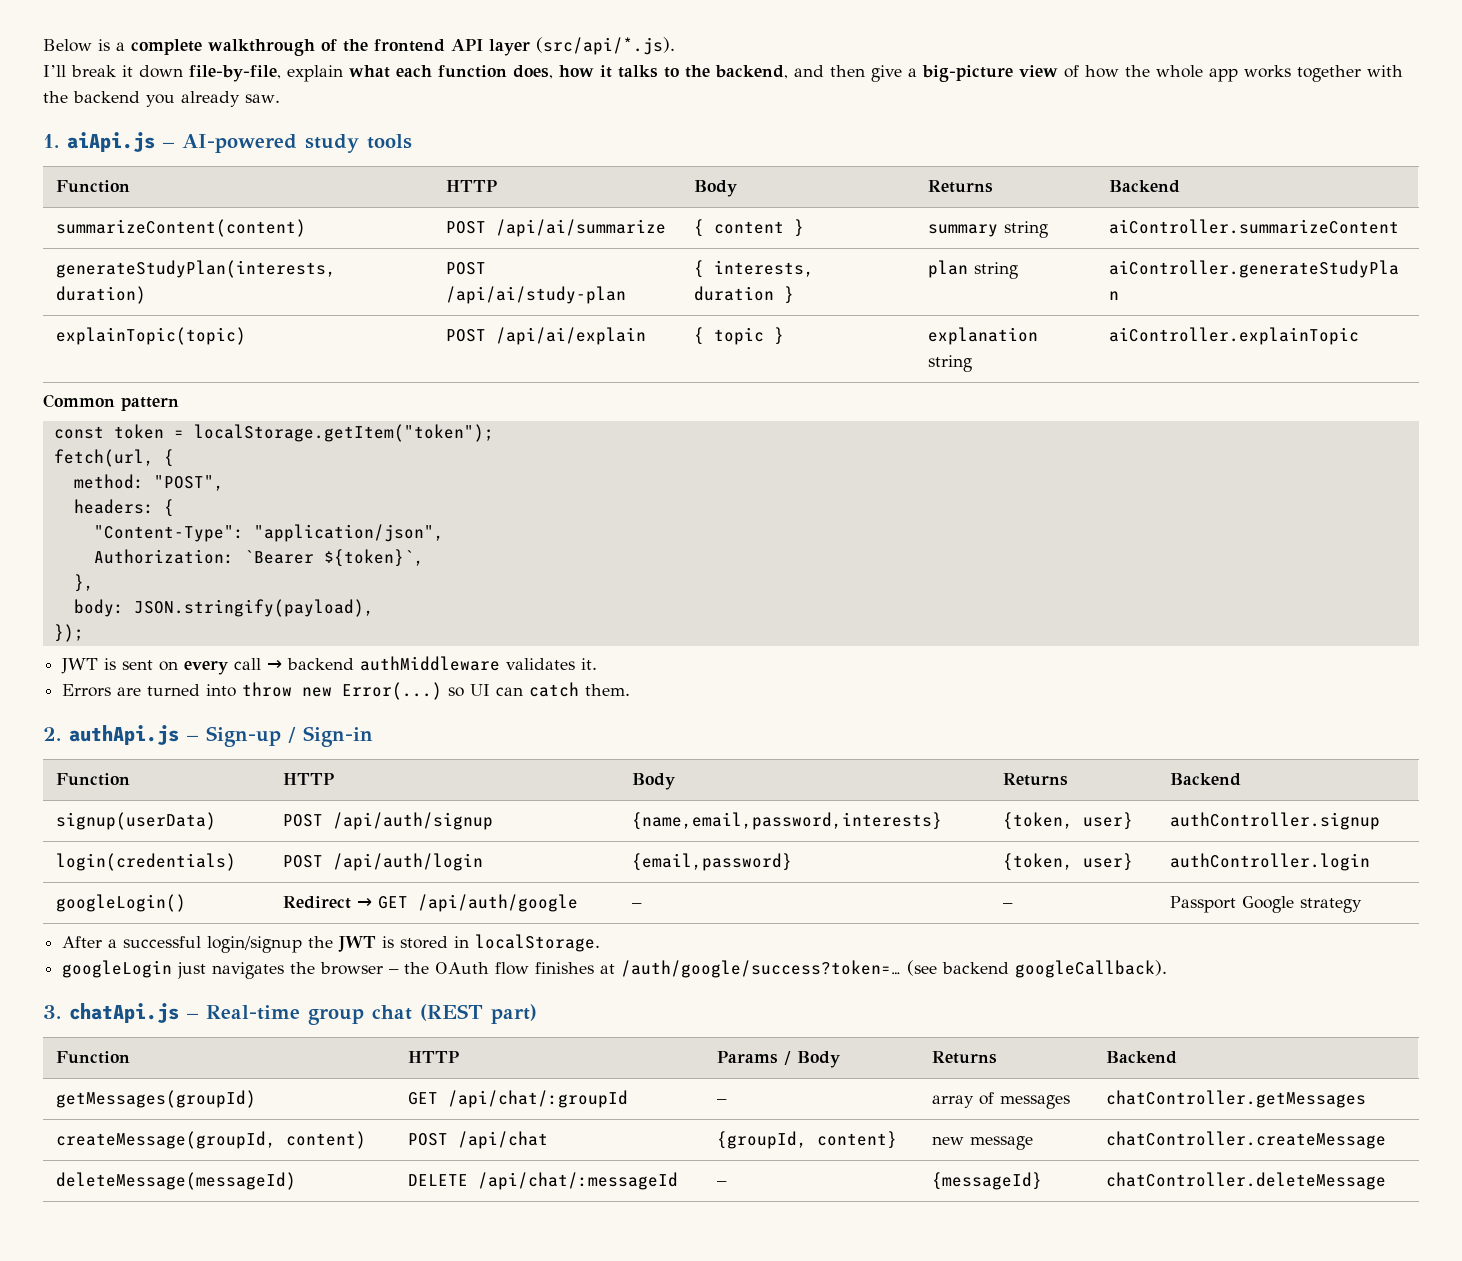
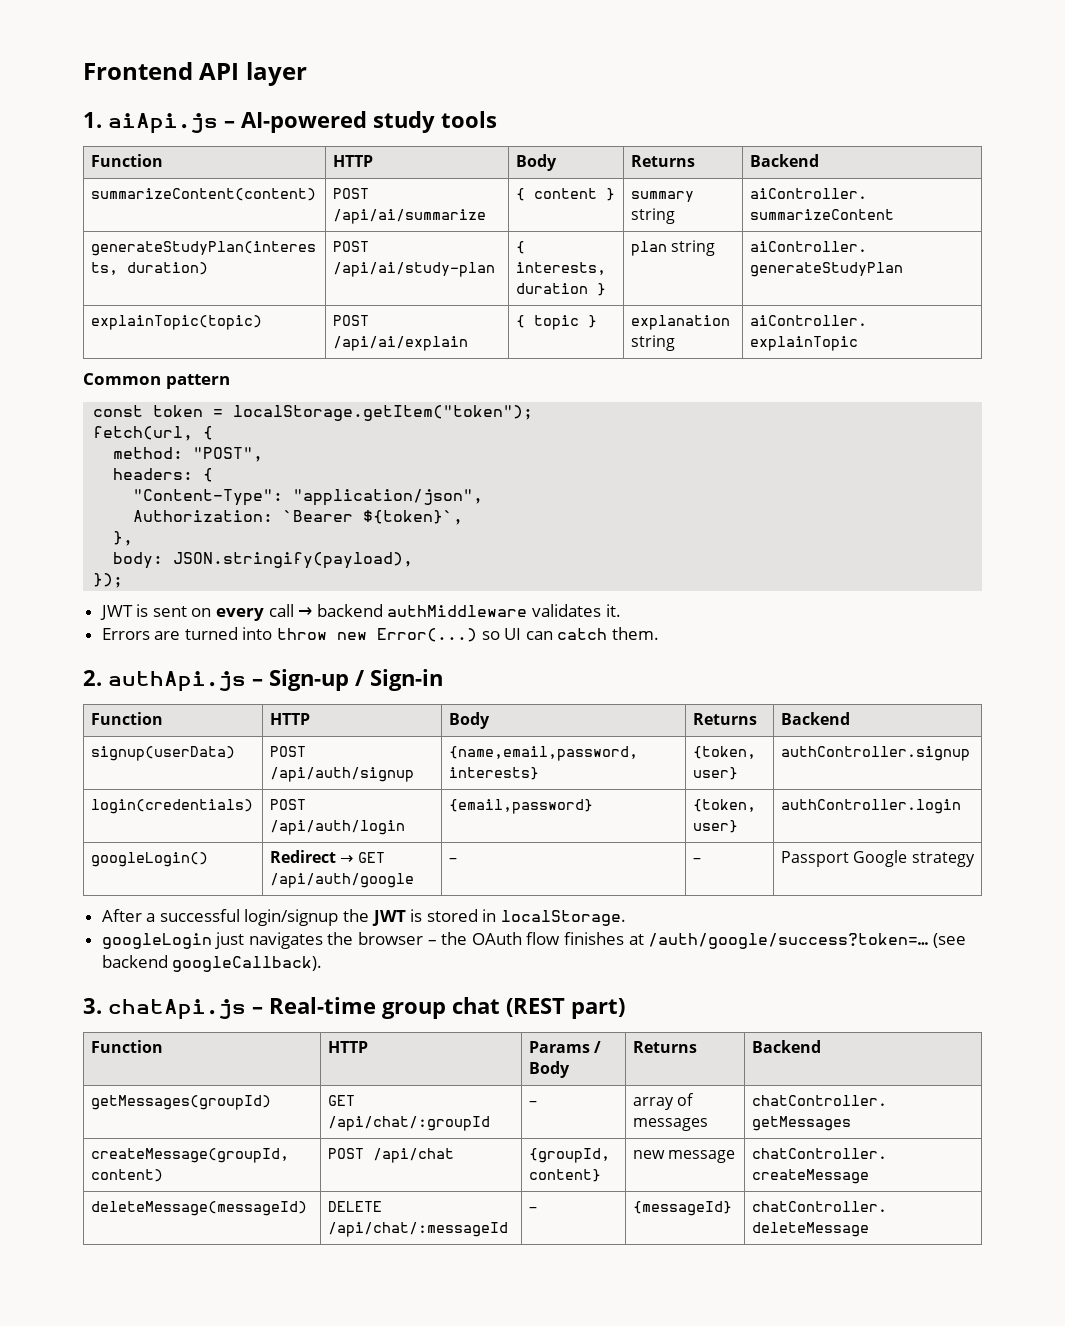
[43,37,675,56] [43,65,1403,82] [43,91,280,107] Below is a complete walkthrough of the frontend API layer (src/api/*.js). // I’ll break it down file-by-file, explain what each function does, how it talks to the backend, and then give a big-picture view of how the whole app works together with the backend you already saw. -> [83,62,307,86] Frontend API layer

